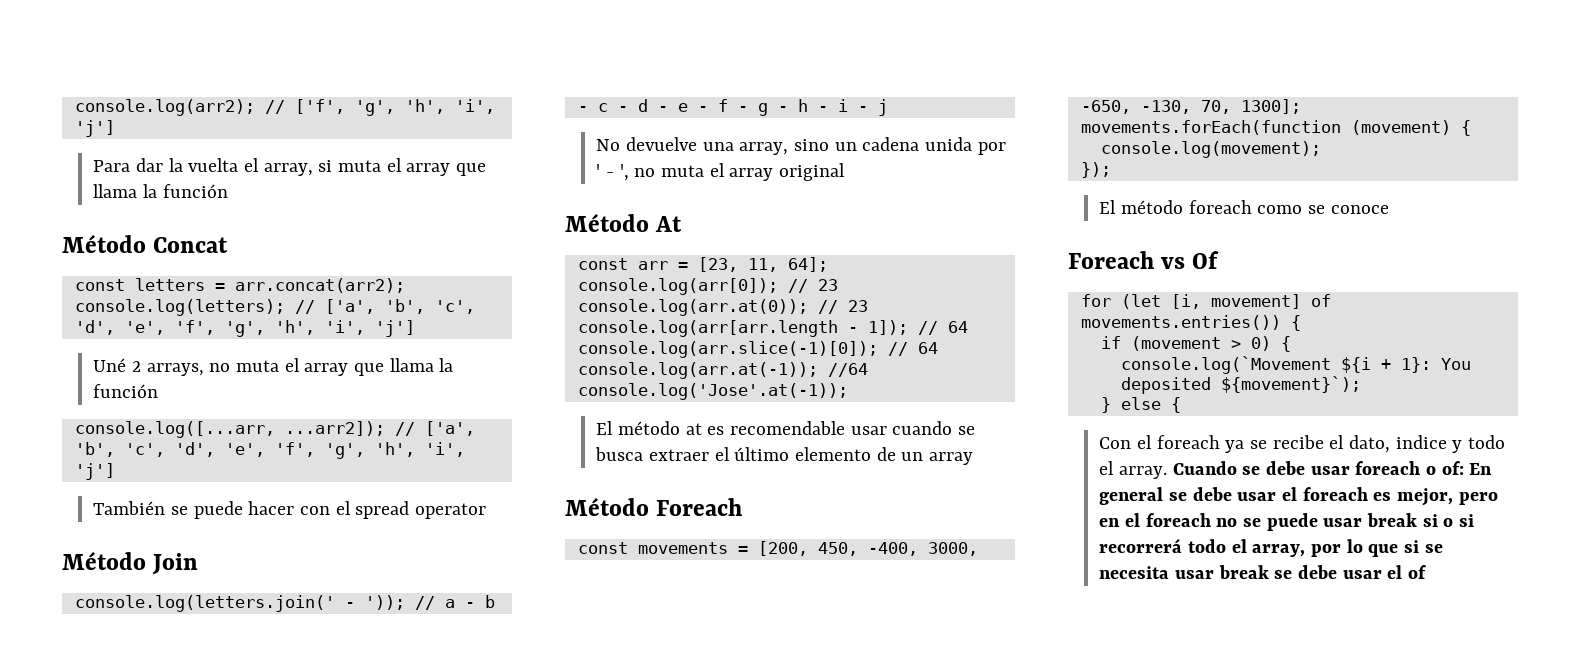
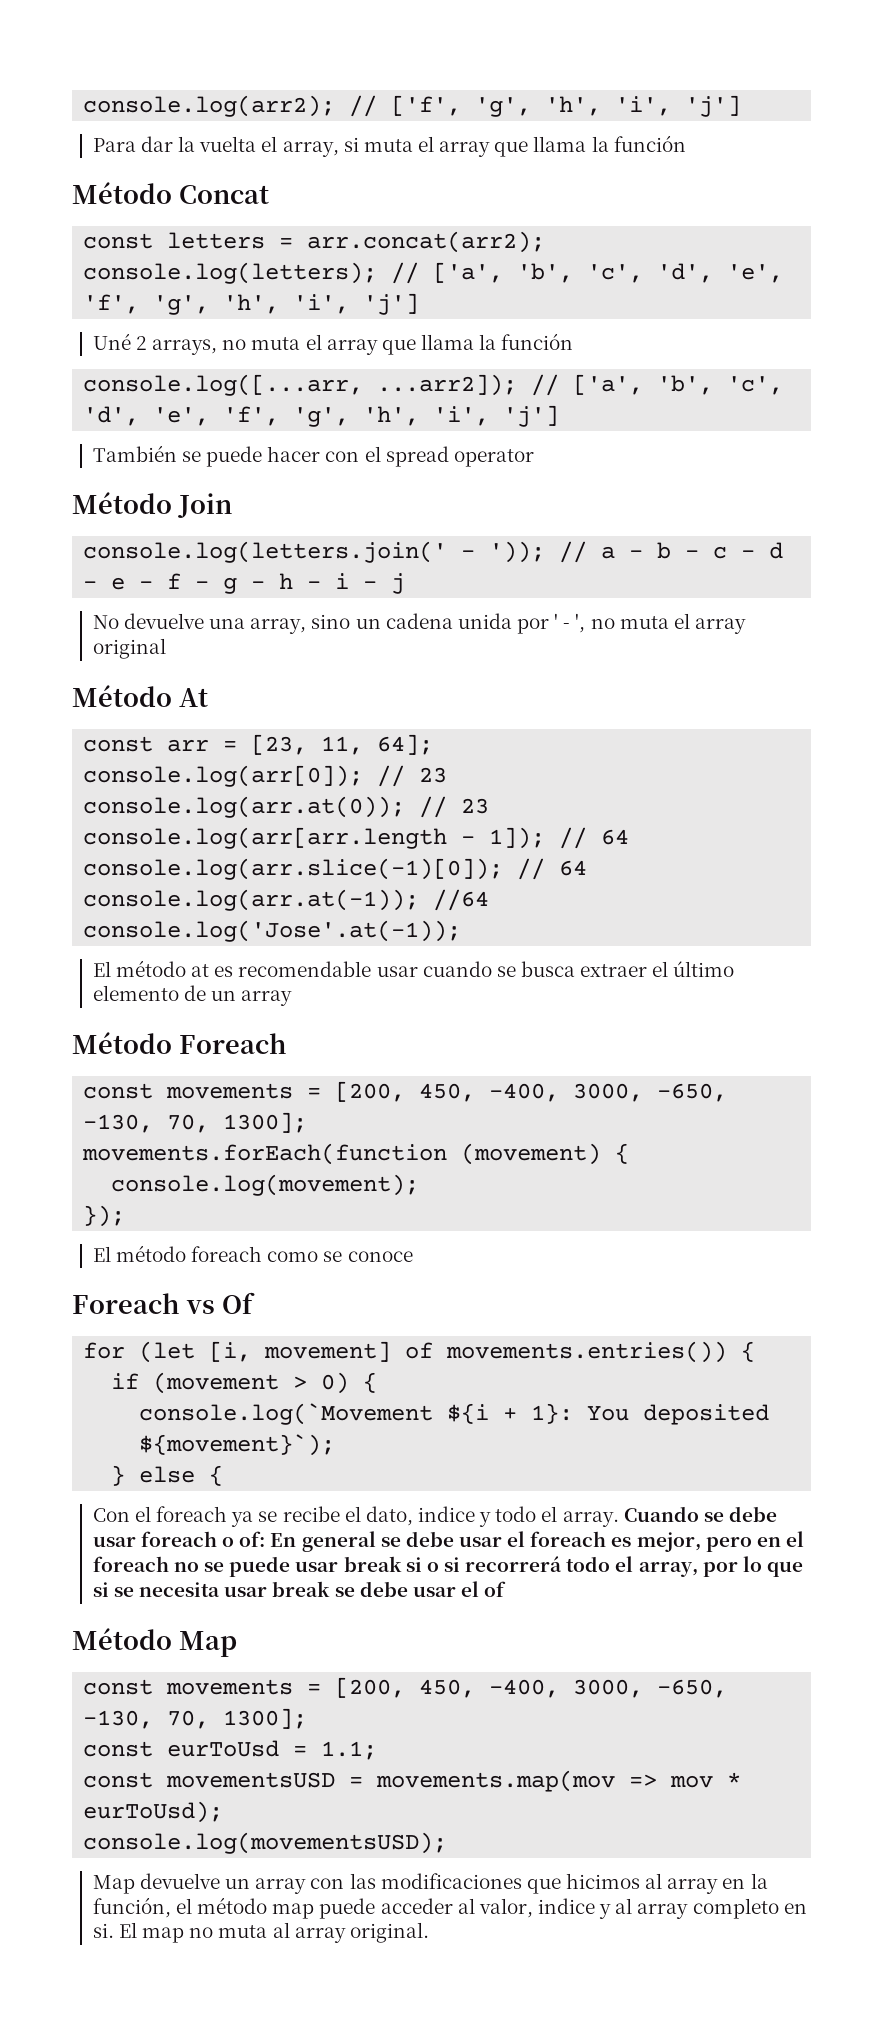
(1427, 572) none -> [72,1628,237,1657] [83,1677,728,1698] [83,1708,308,1729] [83,1740,378,1760] [83,1770,742,1792] [83,1801,224,1823] [83,1832,448,1854] [92,1873,768,1894] [92,1897,807,1919] [92,1922,429,1943] // Método Map // const movements = [200, 450, -400, 3000, -650, -130, 70, 1300]; // const eurToUsd = 1.1; // const movementsUSD = movements.map(mov => mov * eurToUsd); // console.log(movementsUSD); // Map devuelve un array con las modificaciones que hicimos al array en la función, el método map puede acceder al valor, indice y al array completo en si. El map no muta al array original.

